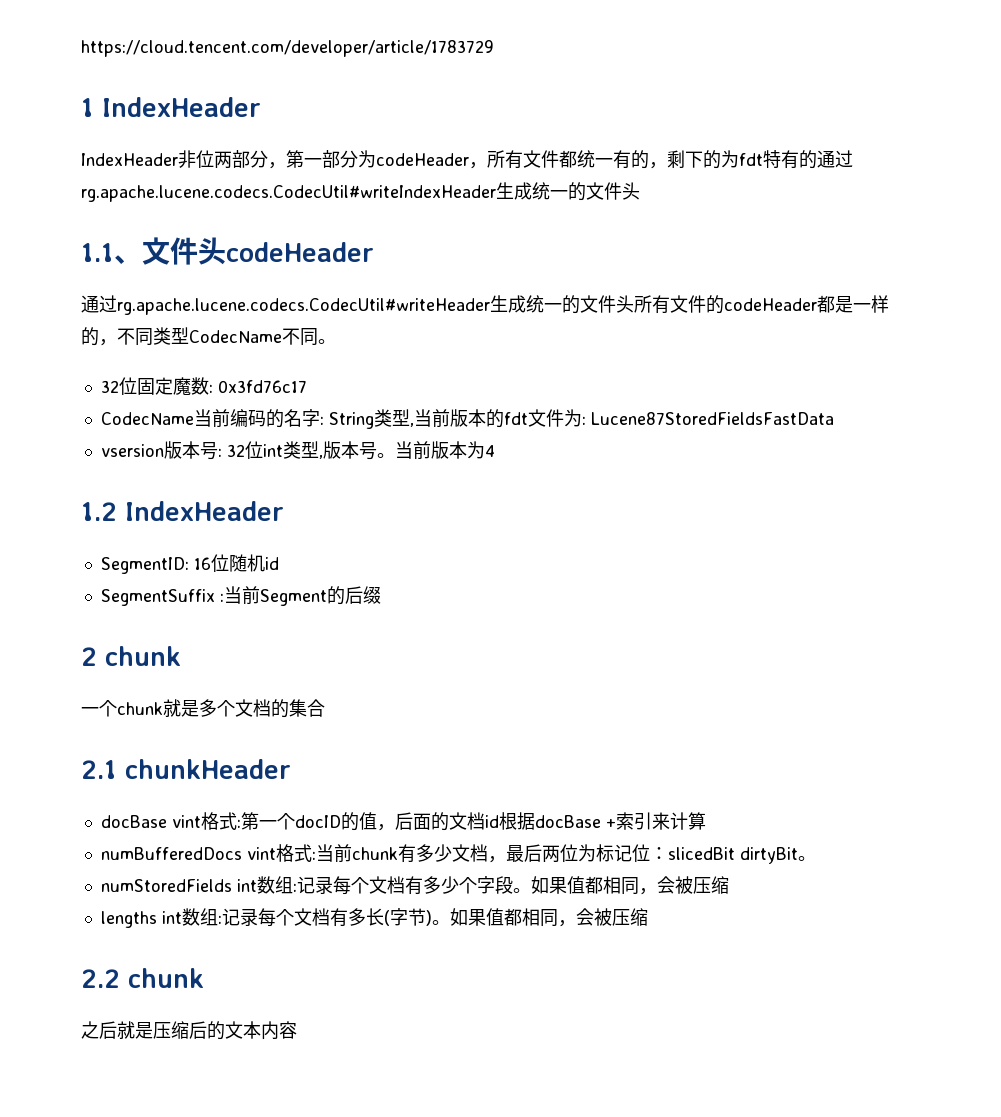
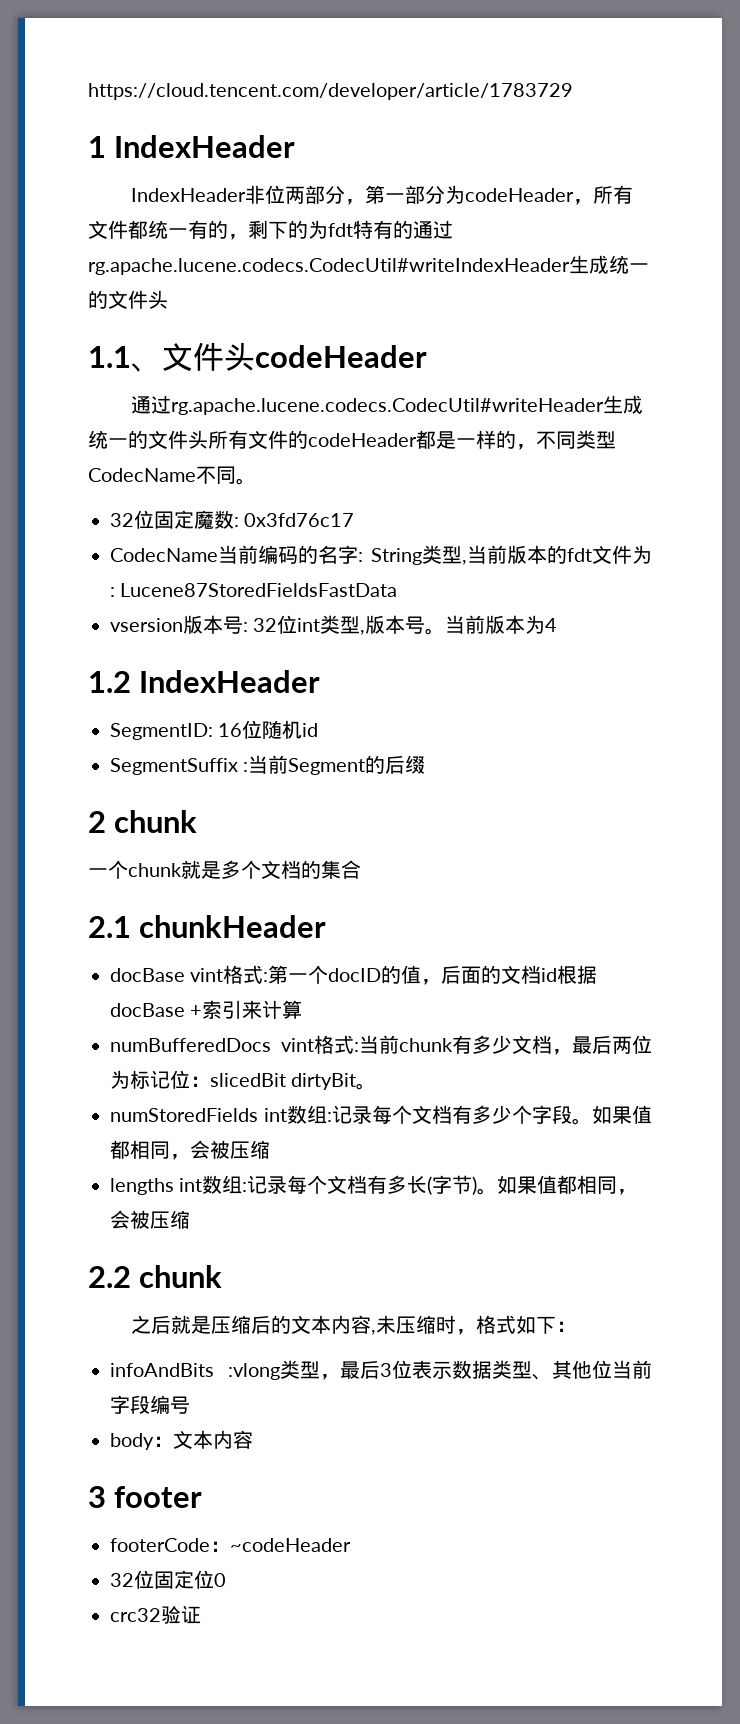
(297, 1030) none -> [371,1315,577,1335] [110,1360,652,1380] [110,1395,190,1414] [110,1430,253,1450] [88,1486,203,1508] [110,1538,351,1552] [110,1570,226,1589] [110,1605,201,1624] ,未压缩时，格式如下： // infoAndBits :vlong类型，最后3位表示数据类型、其他位当前字段编号 // body：文本内容 // 3 footer // footerCode：~codeHeader // 32位固定位0 // crc32验证

